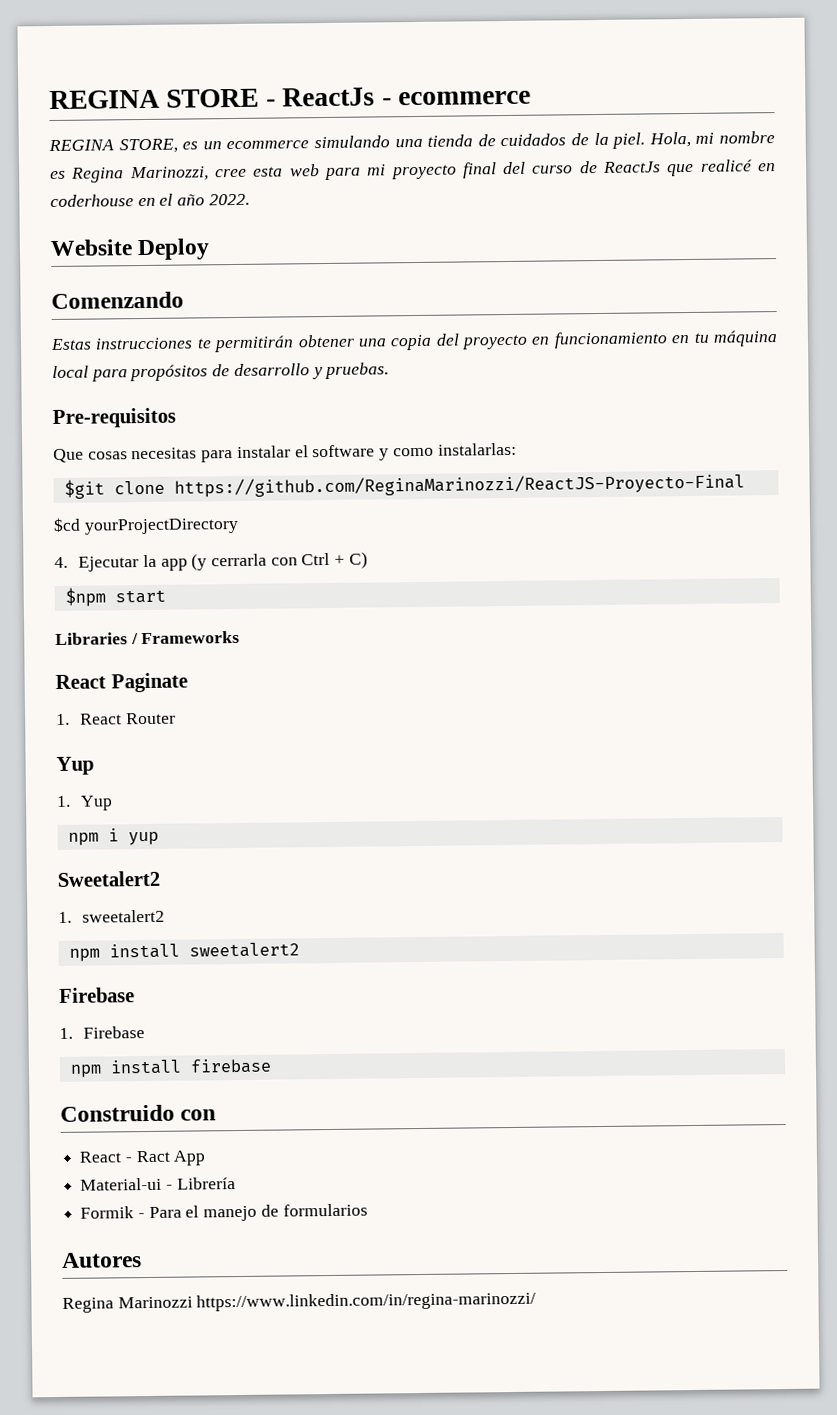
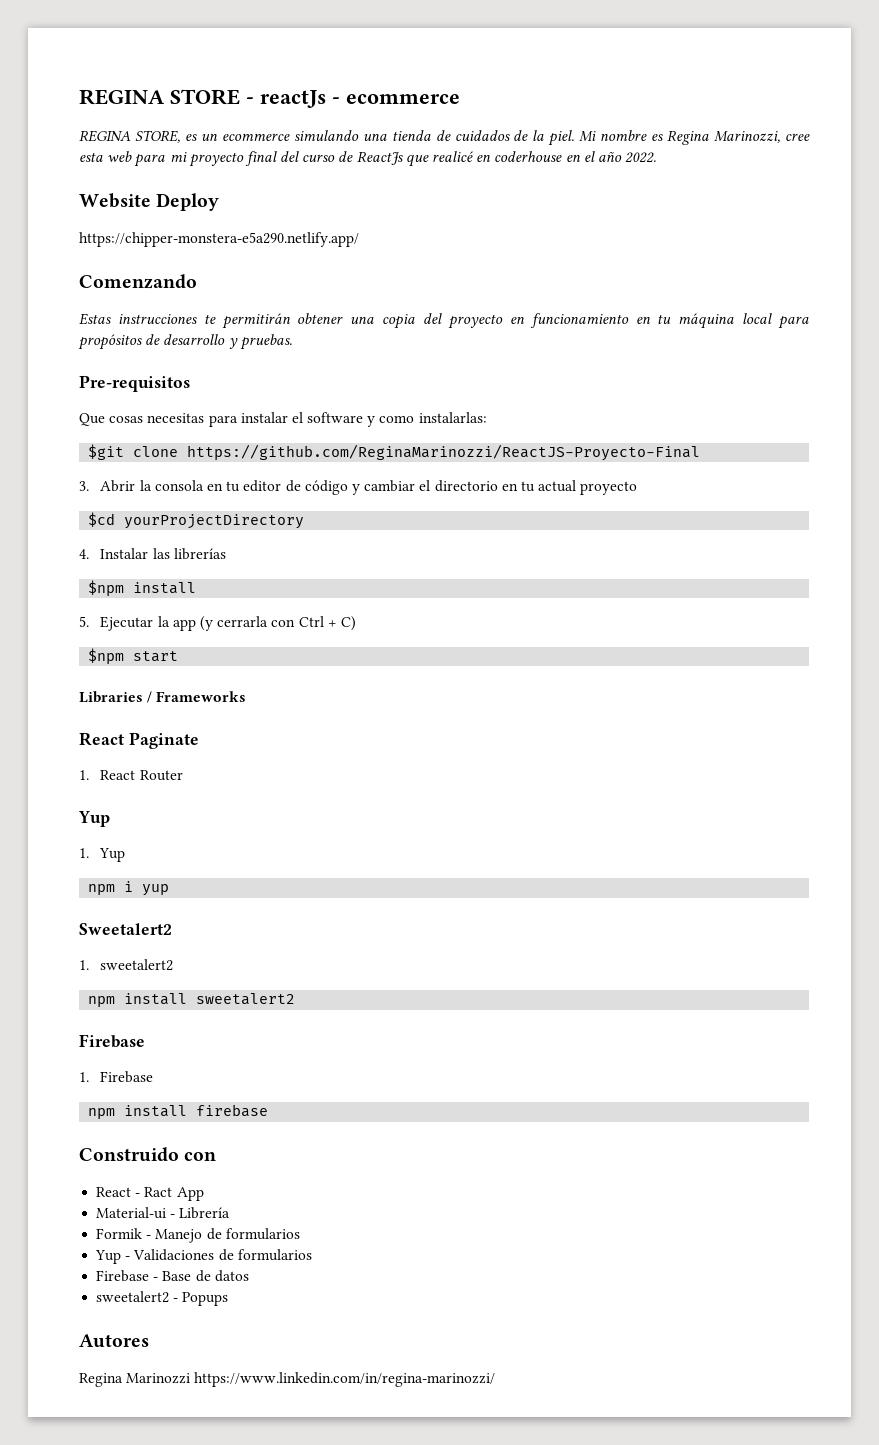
[282,87,376,107] ReactJs -> [260,90,326,108] reactJs
[648,131,715,148] Hola, mi -> [579,131,597,142] Mi
(211, 249) none -> [79,232,359,247] // https://chipper-monstera-e5a290.netlify.app/
[53,517,239,535] [54,556,68,568] $cd yourProjectDirectory // 4. -> [79,480,638,495] [88,512,305,529] [79,548,226,560] [88,580,197,596] [79,616,89,627] 3. Abrir la consola en tu editor de código y cambiar el directorio en tu actual proyecto // $cd yourProjectDirectory // 4. Instalar las librerías // $npm install // 5.
[148,1203,368,1222] Para el manejo de formularios -> [155,1228,300,1243] [95,1249,312,1264] [96,1270,249,1282] [96,1291,229,1306] Manejo de formularios // Yup - Validaciones de formularios // Firebase - Base de datos // sweetalert2 - Popups

